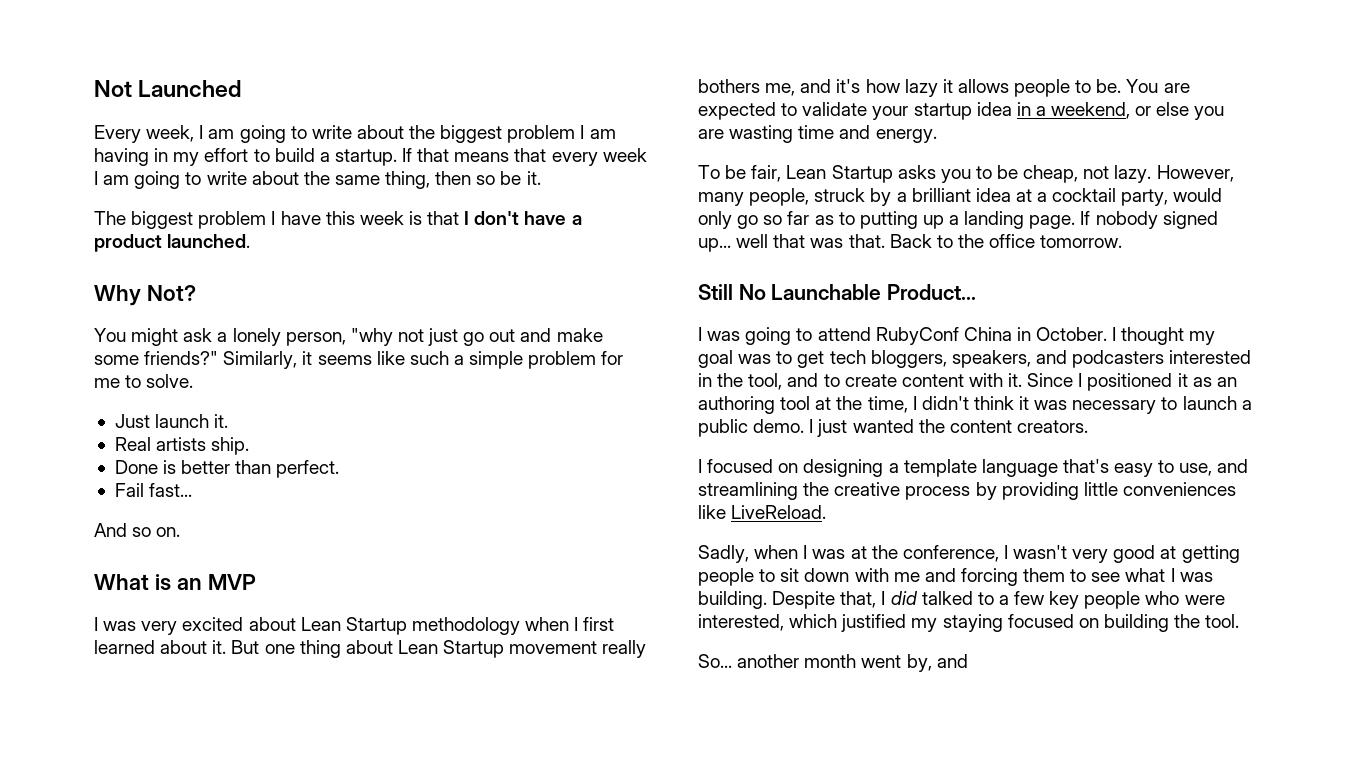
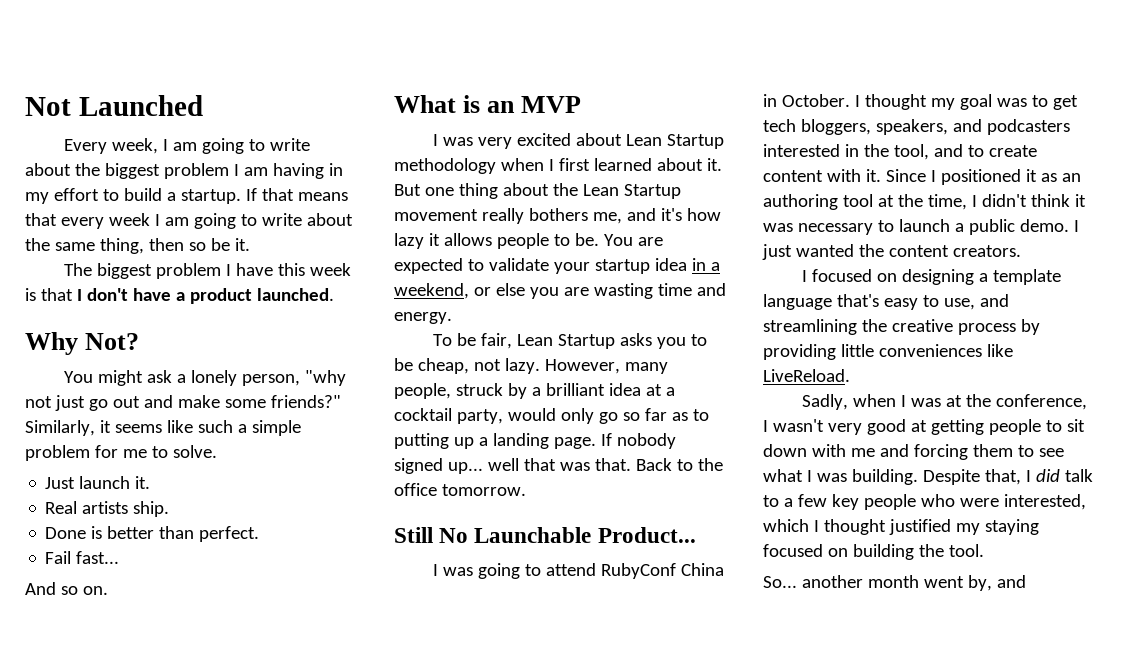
(393, 647) none -> [552,183,578,196] the
[921,591,973,605] talked -> [1064,469,1093,482] talk
(838, 621) none -> [813,519,886,535] I thought

